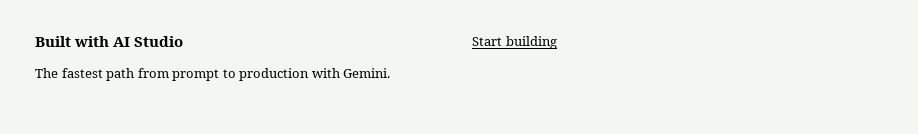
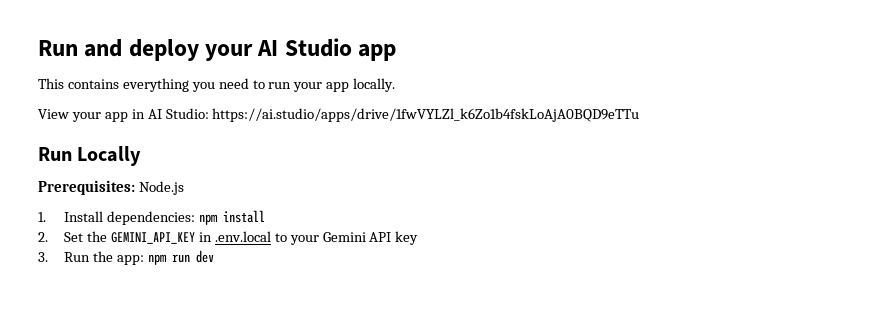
[35,36,184,47] [35,68,391,81] [472,36,557,49] Built with AI Studio // The fastest path from prompt to production with Gemini. // Start building -> [38,38,397,61] [38,78,396,92] [38,108,640,122] [38,146,142,166] [38,180,184,195] [38,210,265,225] [38,231,419,245] [38,250,214,265] Run and deploy your AI Studio app // This contains everything you need to run your app locally. // View your app in AI Studio: https://ai.studio/apps/drive/1fwVYLZl_k6Zo1b4fskLoAjA0BQD9eTTu // Run Locally // Prerequisites: Node.js // 1. Install dependencies: npm install // 2. Set the GEMINI_API_KEY in .env.local to your Gemini API key // 3. Run the app: npm run dev

